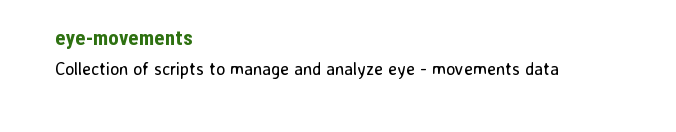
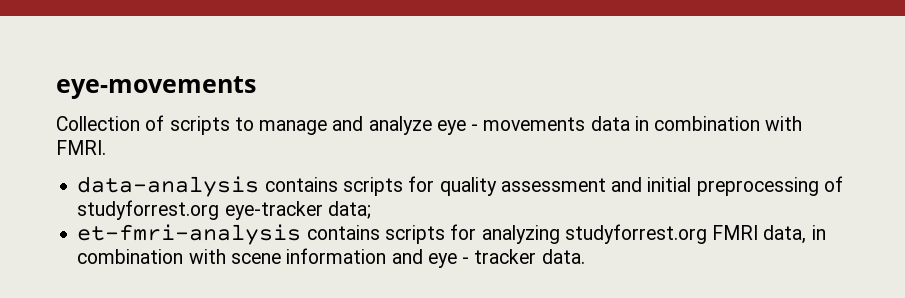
(559, 68) none -> [634,116,803,131] [56,140,106,155] [77,176,843,197] [77,200,371,220] [77,224,826,245] [77,248,585,268] in combination with FMRI. // data-analysis contains scripts for quality assessment and initial preprocessing of studyforrest.org eye-tracker data; // et-fmri-analysis contains scripts for analyzing studyforrest.org FMRI data, in combination with scene information and eye - tracker data.

